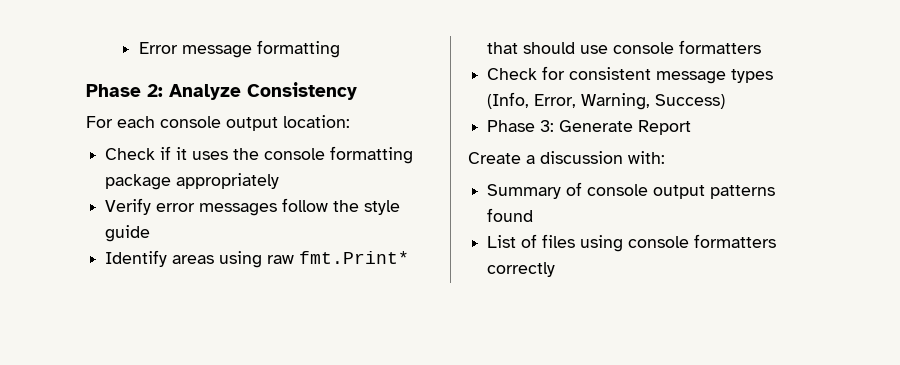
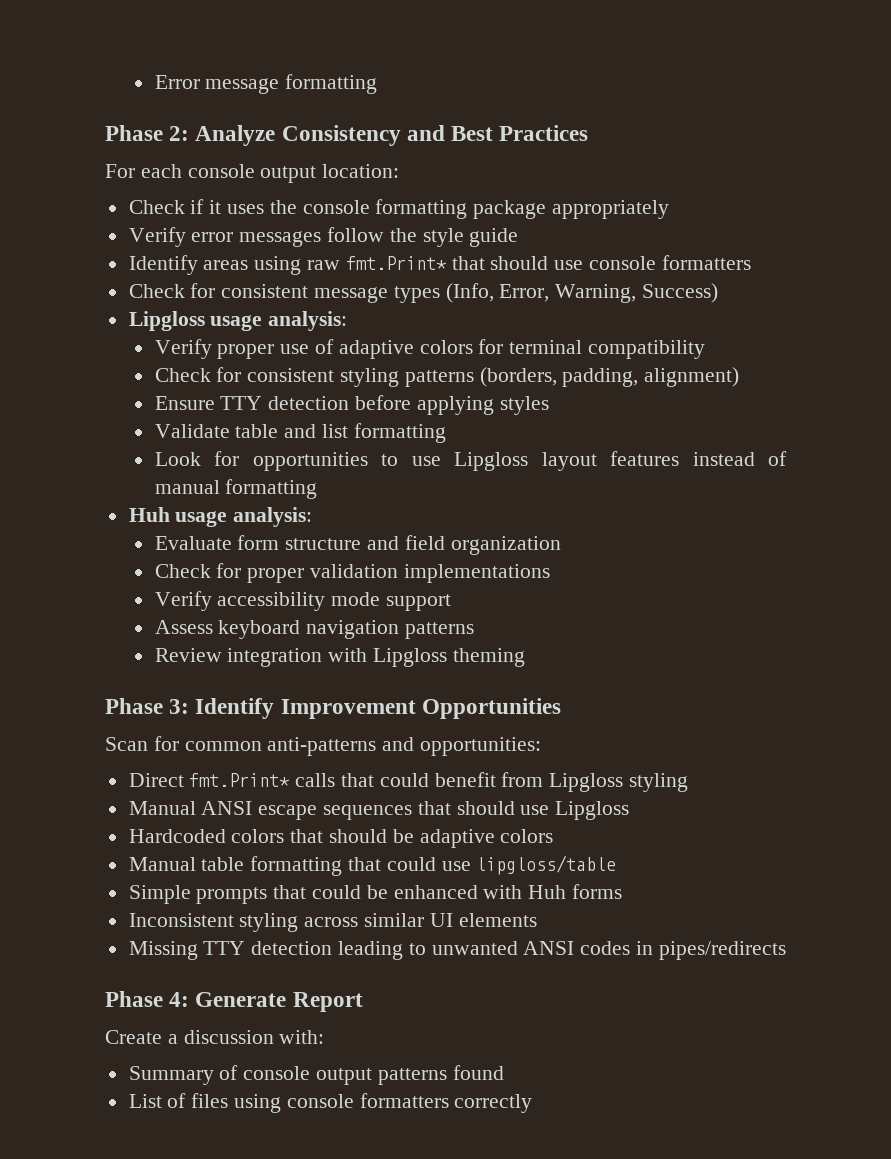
(357, 91) none -> [406,125,589,141] and Best Practices
[487,120,555,132] Phase 3: -> [128,311,348,331] [154,339,705,359] [154,367,740,387] [154,395,549,415] [154,423,446,443] [154,451,787,471] [154,479,318,499] [128,507,313,527] [154,535,561,555] [154,563,550,583] [154,591,451,611] [154,620,474,639] [154,648,525,667] [105,698,561,719] [105,736,542,756] [128,772,689,792] [128,801,630,820] [128,829,554,848] [128,855,617,876] [128,884,623,904] [128,913,537,932] [128,941,786,960] [105,991,190,1007] Lipgloss usage analysis: // Verify proper use of adaptive colors for terminal compatibility // Check for consistent styling patterns (borders, padding, alignment) // Ensure TTY detection before applying styles // Validate table and list formatting // Look for opportunities to use Lipgloss layout features instead of manual formatting // Huh usage analysis: // Evaluate form structure and field organization // Check for proper validation implementations // Verify accessibility mode support // Assess keyboard navigation patterns // Review integration with Lipgloss theming // Phase 3: Identify Improvement Opportunities // Scan for common anti-patterns and opportunities: // Direct fmt.Print* calls that could benefit from Lipgloss styling // Manual ANSI escape sequences that should use Lipgloss // Hardcoded colors that should be adaptive colors // Manual table formatting that could use lipgloss/table // Simple prompts that could be enhanced with Huh forms // Inconsistent styling across similar UI elements // Missing TTY detection leading to unwanted ANSI codes in pipes/redirects // Phase 4:

